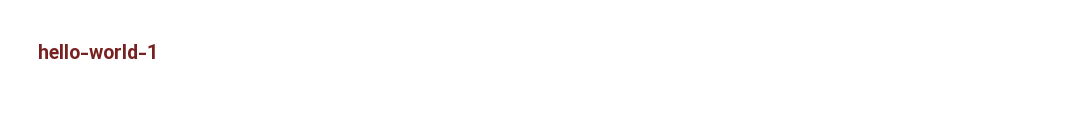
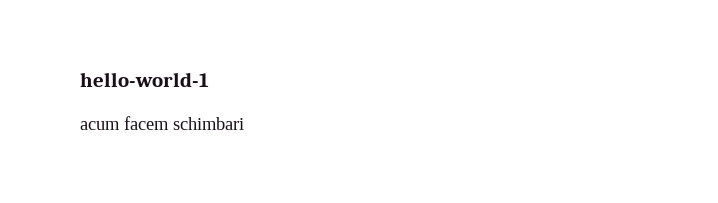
(158, 51) none -> [80,116,244,130] // acum facem schimbari

